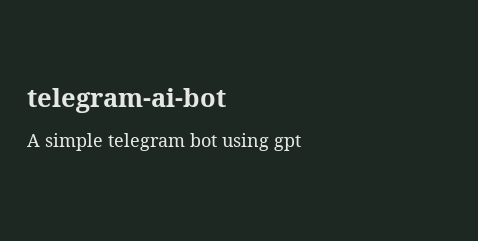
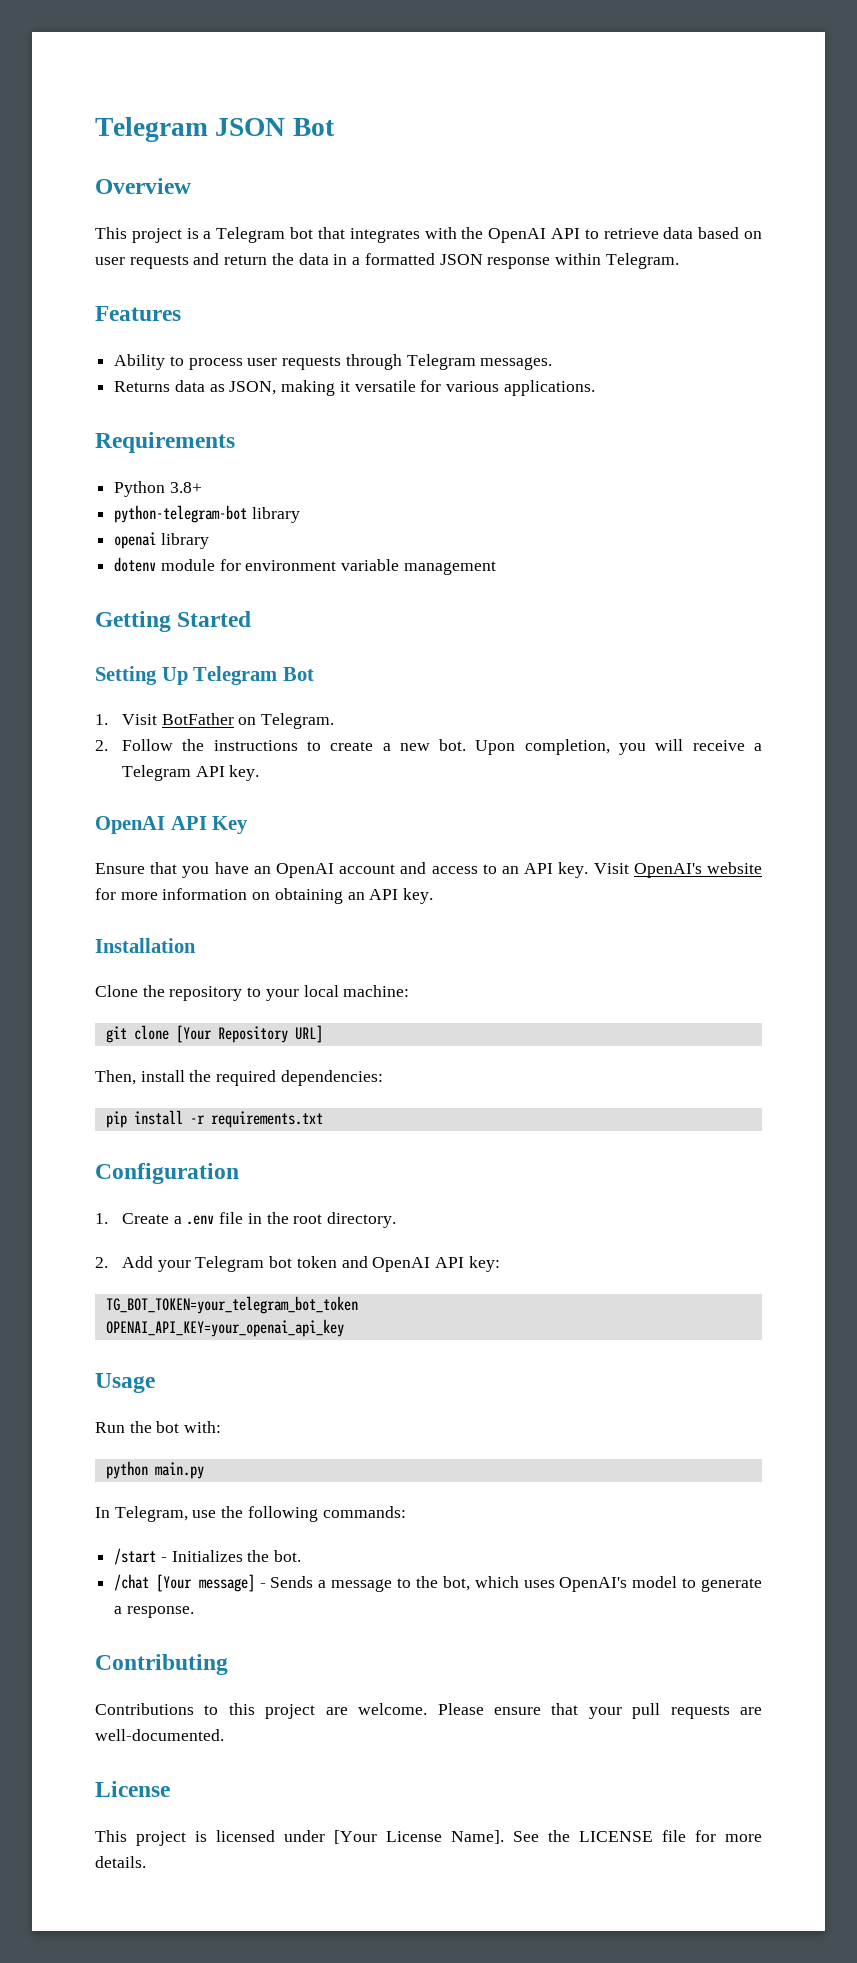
[27,88,226,113] [27,133,301,151] telegram-ai-bot // A simple telegram bot using gpt -> [95,117,335,142] [95,178,191,194] [95,227,762,243] [95,253,679,269] [95,306,181,321] [114,354,553,370] [114,380,595,396] [95,432,235,453] [114,481,202,497] [114,505,300,523] [114,532,209,549] [114,557,496,575] [95,611,252,632] [95,666,314,685] [95,713,335,729] [95,739,762,755] [121,765,260,781] [95,816,249,834] [95,862,762,878] [95,888,434,904] [95,938,196,953] [95,985,410,1001] [105,1025,323,1043] [95,1070,383,1086] [105,1110,323,1128] [95,1163,239,1184] [95,1212,397,1228] [95,1256,500,1272] [105,1296,358,1314] [105,1319,344,1337] [95,1373,155,1393] [95,1421,222,1433] [105,1461,204,1479] [95,1506,406,1522] [114,1548,302,1565] [114,1574,762,1592] [114,1606,194,1618] [95,1654,228,1675] [95,1703,762,1719] [95,1729,224,1741] [95,1781,170,1797] [95,1830,762,1846] [95,1856,146,1868] Telegram JSON Bot // Overview // This project is a Telegram bot that integrates with the OpenAI API to retrieve data based on user requests and return the data in a formatted JSON response within Telegram. // Features // Ability to process user requests through Telegram messages. // Returns data as JSON, making it versatile for various applications. // Requirements // Python 3.8+ // python-telegram-bot library // openai library // dotenv module for environment variable management // Getting Started // Setting Up Telegram Bot // 1. Visit BotFather on Telegram. // 2. Follow the instructions to create a new bot. Upon completion, you will receive a Telegram API key. // OpenAI API Key // Ensure that you have an OpenAI account and access to an API key. Visit OpenAI's website for more information on obtaining an API key. // Installation // Clone the repository to your local machine: // git clone [Your Repository URL] // Then, install the required dependencies: // pip install -r requirements.txt // Configuration // 1. Create a .env file in the root directory. // 2. Add your Telegram bot token and OpenAI API key: // TG_BOT_TOKEN=your_telegram_bot_token // OPENAI_API_KEY=your_openai_api_key // Usage // Run the bot with: // python main.py // In Telegram, use the following commands: // /start - Initializes the bot. // /chat [Your message] - Sends a message to the bot, which uses OpenAI's model to generate a response. // Contributing // Contributions to this project are welcome. Please ensure that your pull requests are well-documented. // License // This project is licensed under [Your License Name]. See the LICENSE file for more details.

